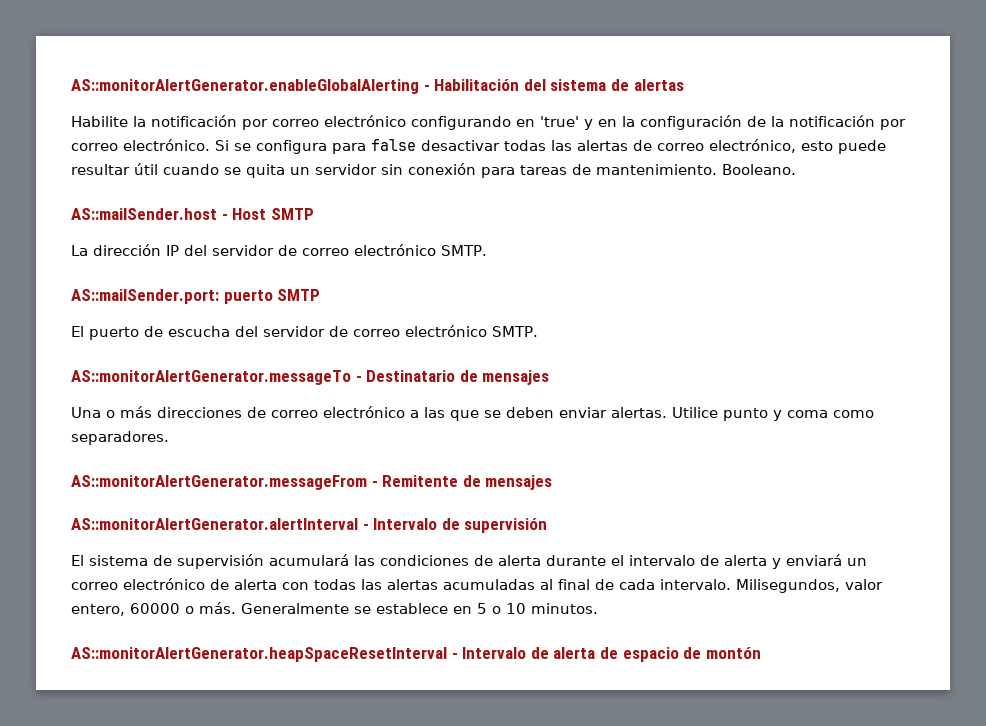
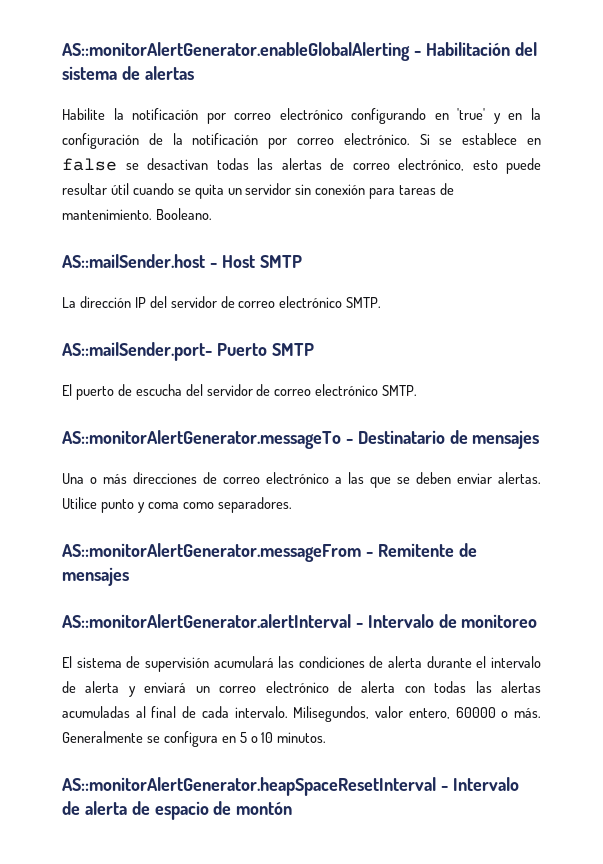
[256,139,500,154] configura para false desactivar -> [462,133,541,145] [62,158,208,171] establece en false se desactivan
[71,289,273,304] AS::mailSender.port: puerto -> [62,342,267,361] AS::mailSender.port- Puerto
[464,518,548,533] supervisión -> [461,614,538,628] monitoreo
[376,603,448,614] establece -> [163,731,218,747] configura

